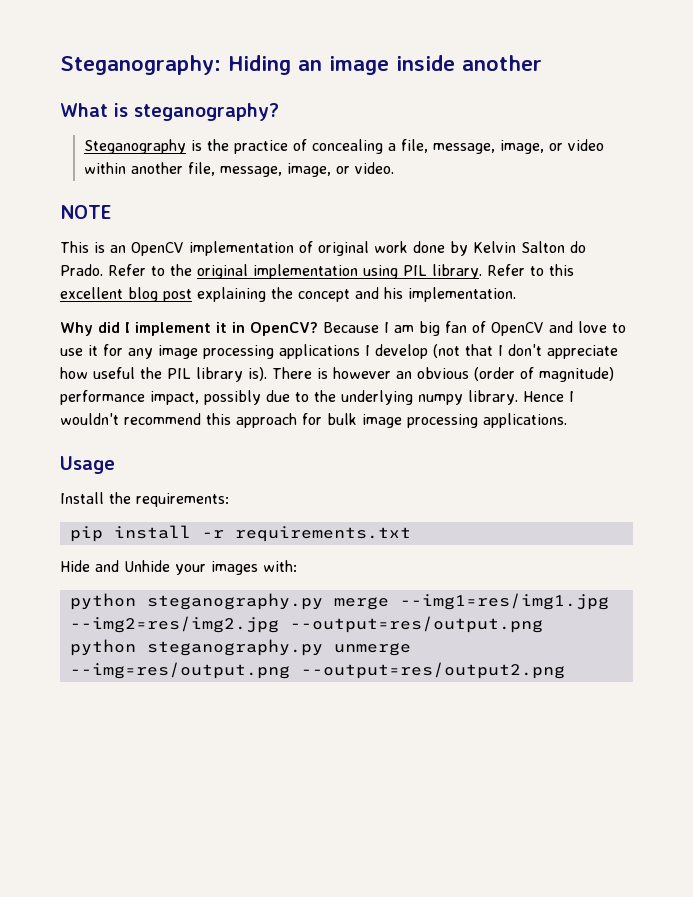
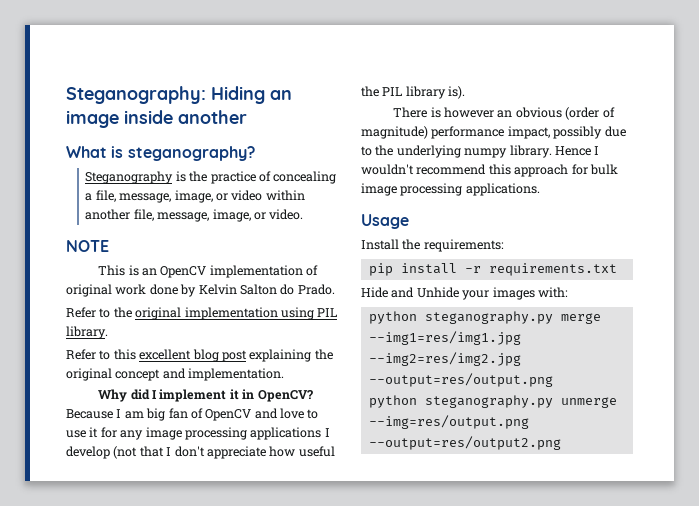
(103, 270) none -> (335, 289) //
(482, 271) none -> (108, 332) //
(293, 293) none -> [66,368,112,381] original
[384,287,403,299] his -> (186, 373) none
(267, 374) none -> (466, 92) //

